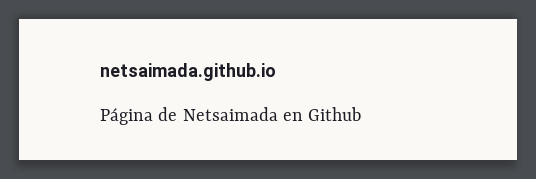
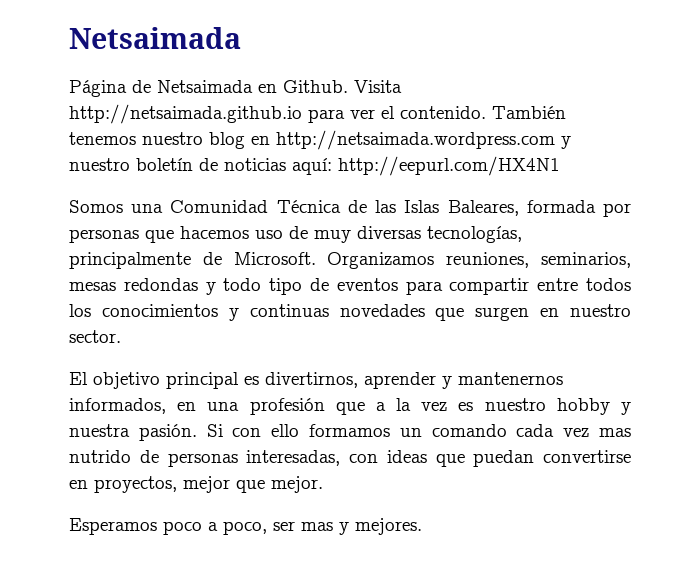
[100,63,276,81] netsaimada.github.io -> [69,27,241,49] Netsaimada
[308,107,362,121] Github -> [283,80,402,93] [69,104,566,124] [69,130,571,150] [69,156,560,176] [69,200,631,217] [69,226,522,243] [69,252,631,269] [69,278,632,295] [69,304,631,321] [69,330,121,343] [69,372,563,389] [69,398,631,415] [69,424,631,441] [69,450,631,467] [69,476,323,493] [69,518,422,535] Github. Visita http://netsaimada.github.io para ver el contenido. También tenemos nuestro blog en http://netsaimada.wordpress.com y nuestro boletín de noticias aquí: http://eepurl.com/HX4N1 // Somos una Comunidad Técnica de las Islas Baleares, formada por personas que hacemos uso de muy diversas tecnologías, principalmente de Microsoft. Organizamos reuniones, seminarios, mesas redondas y todo tipo de eventos para compartir entre todos los conocimientos y continuas novedades que surgen en nuestro sector. // El objetivo principal es divertirnos, aprender y mantenernos informados, en una profesión que a la vez es nuestro hobby y nuestra pasión. Si con ello formamos un comando cada vez mas nutrido de personas interesadas, con ideas que puedan convertirse en proyectos, mejor que mejor. // Esperamos poco a poco, ser mas y mejores.

